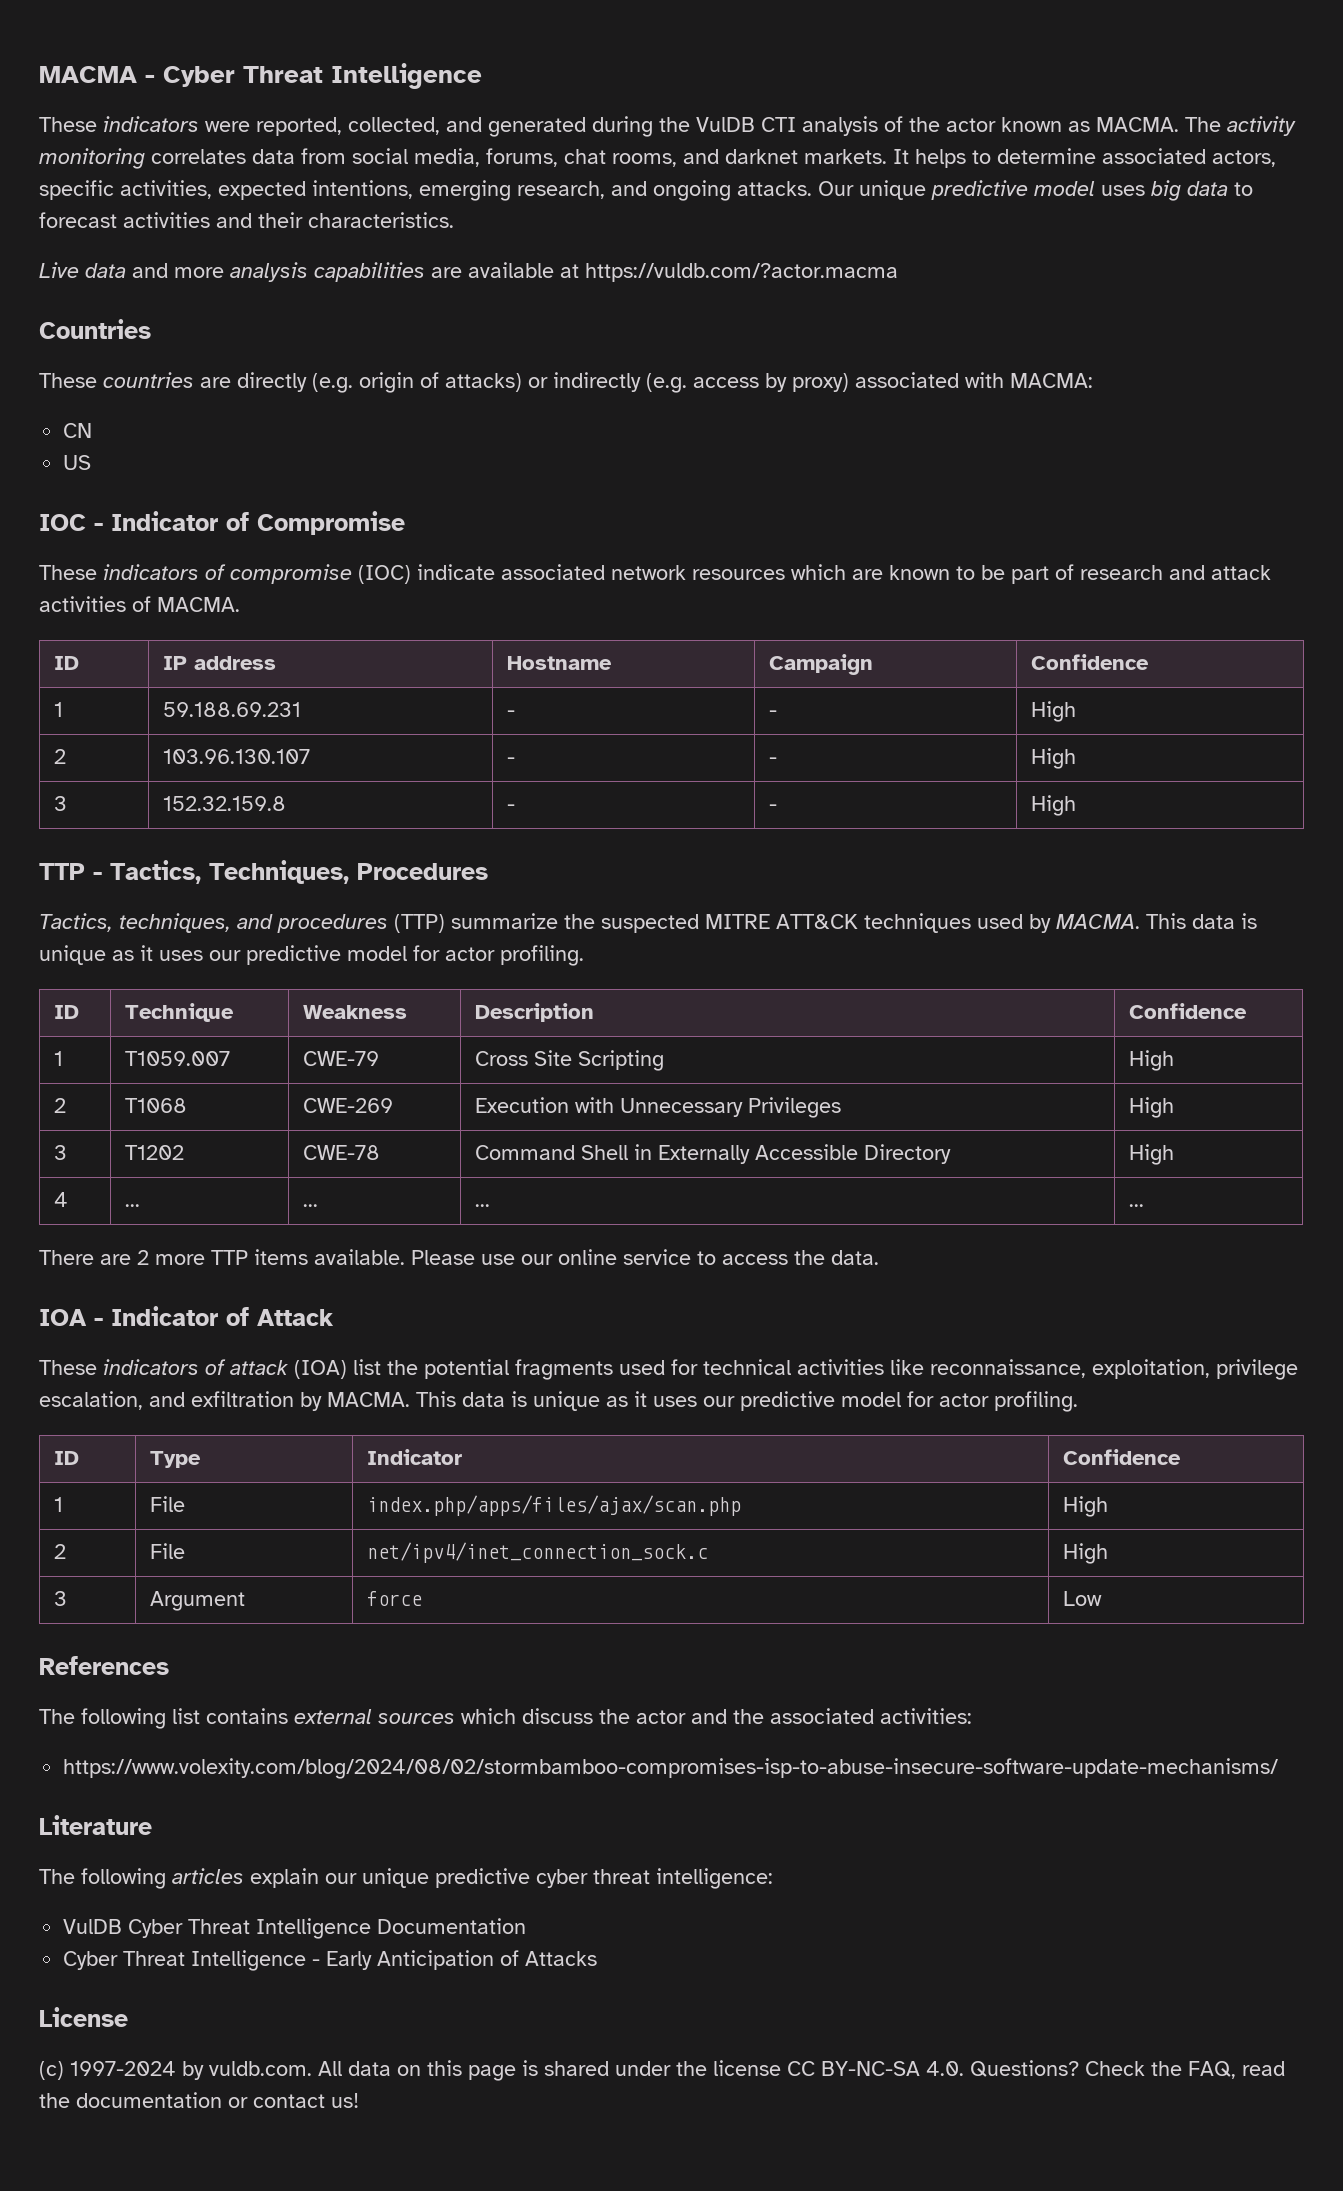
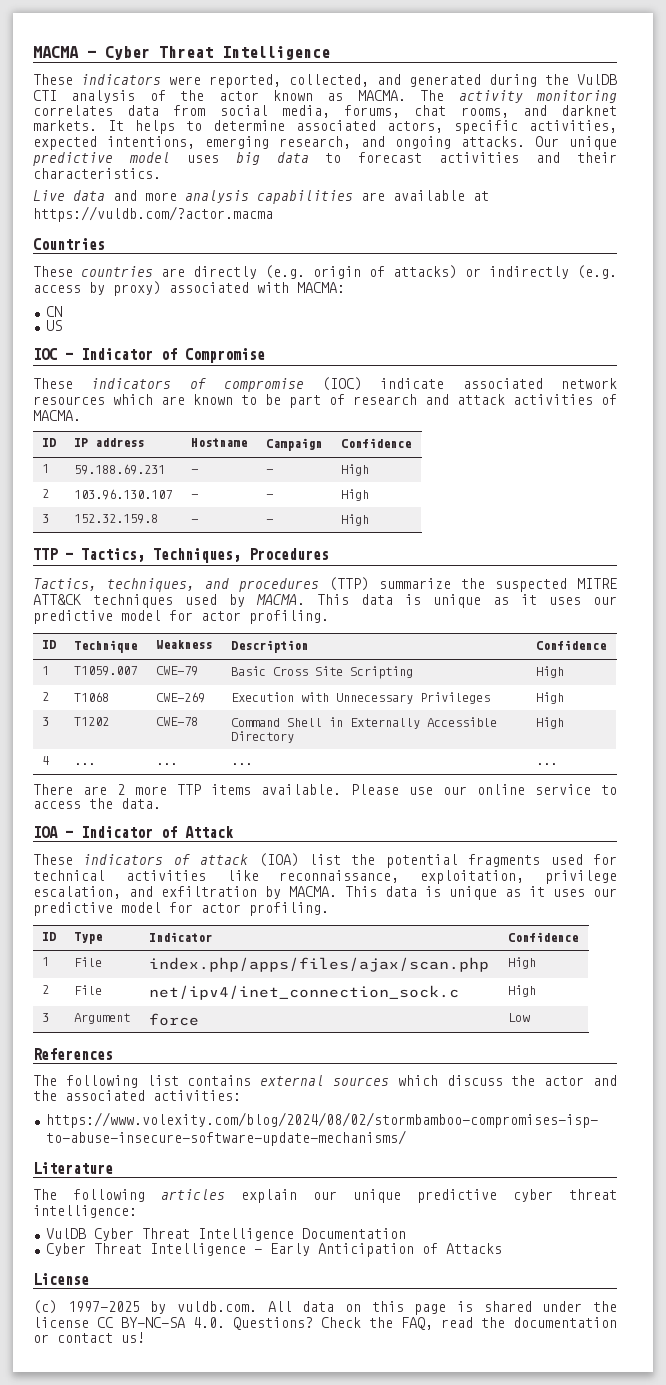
(380, 1058) none -> [230,666,266,676] Basic
[70,2061,176,2076] 1997-2024 -> [67,1301,140,1312] 1997-2025

